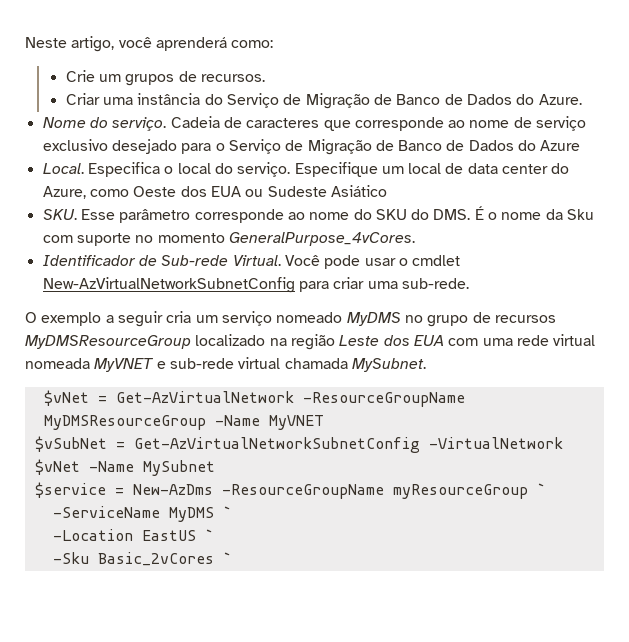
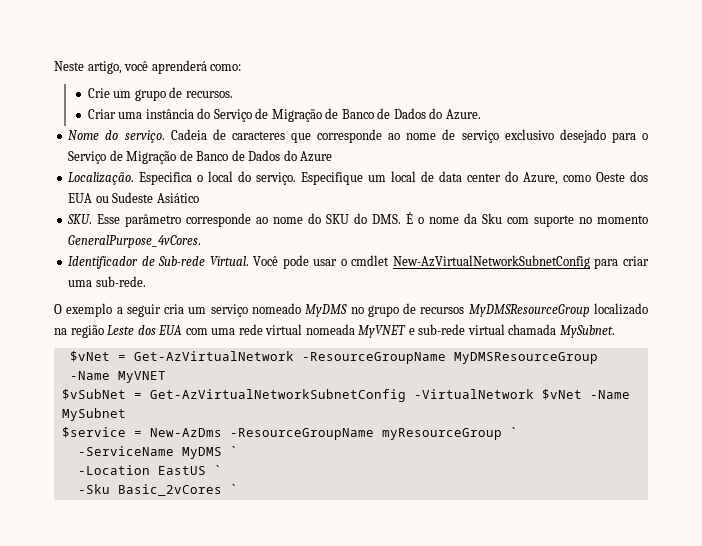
[125,74,175,86] grupos -> [134,89,166,101] grupo
[42,163,84,174] Local. -> [68,172,135,185] Localização.

